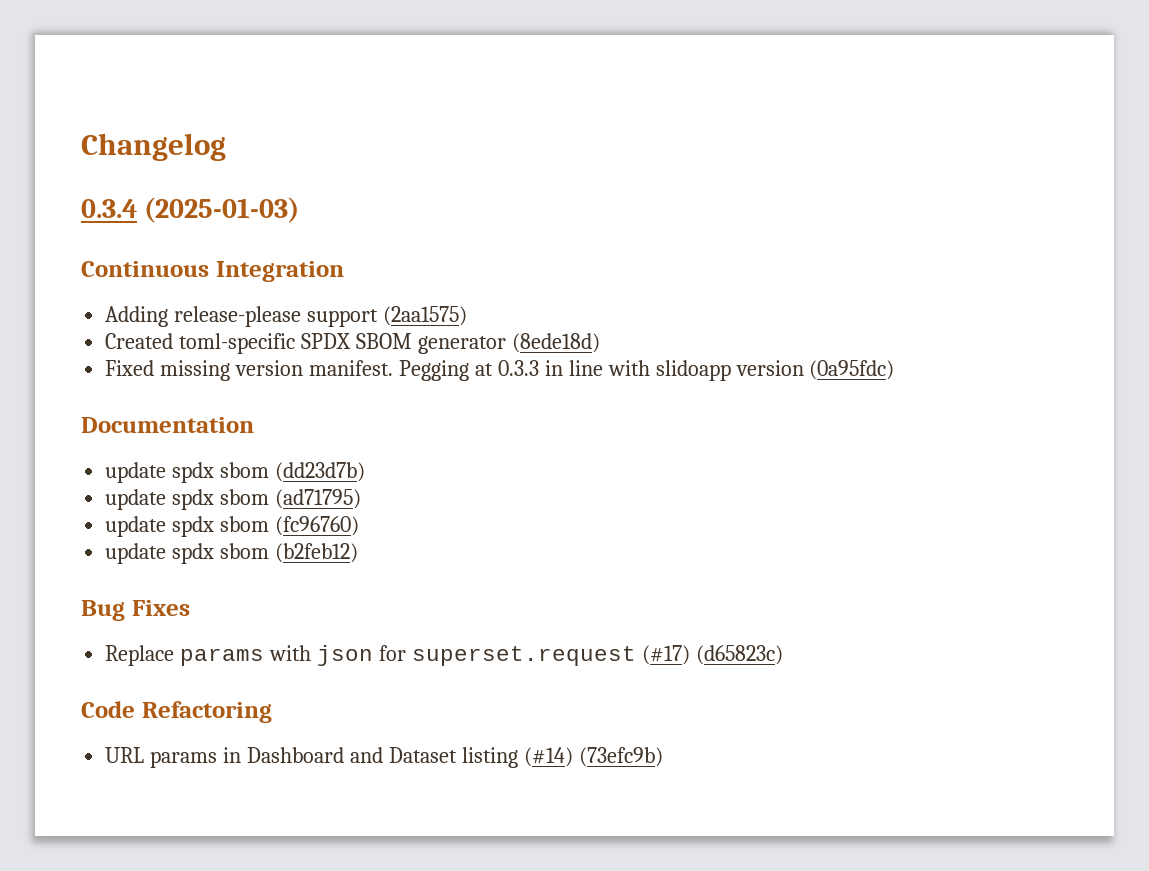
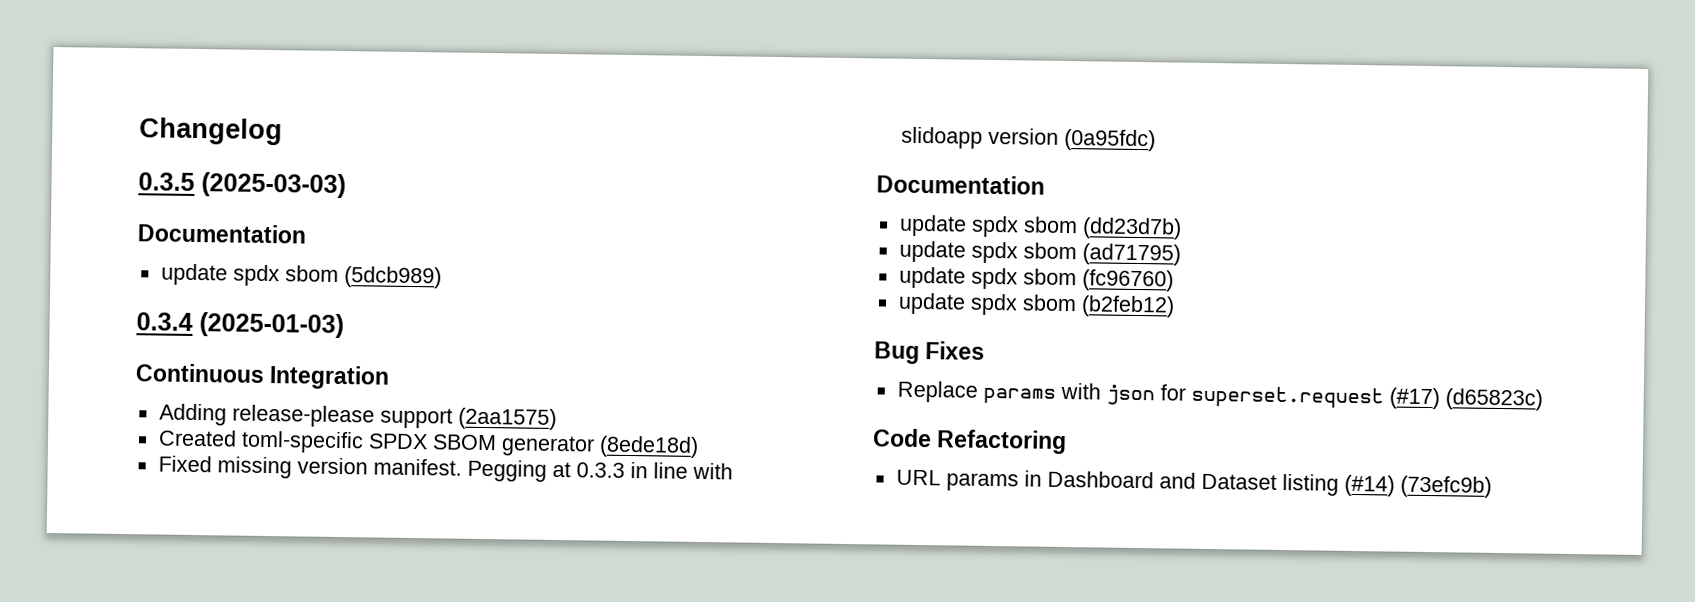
(226, 147) none -> [138,172,346,199] [137,223,306,244] [160,263,442,289] // 0.3.5 (2025-03-03) // Documentation // update spdx sbom (5dcb989)

